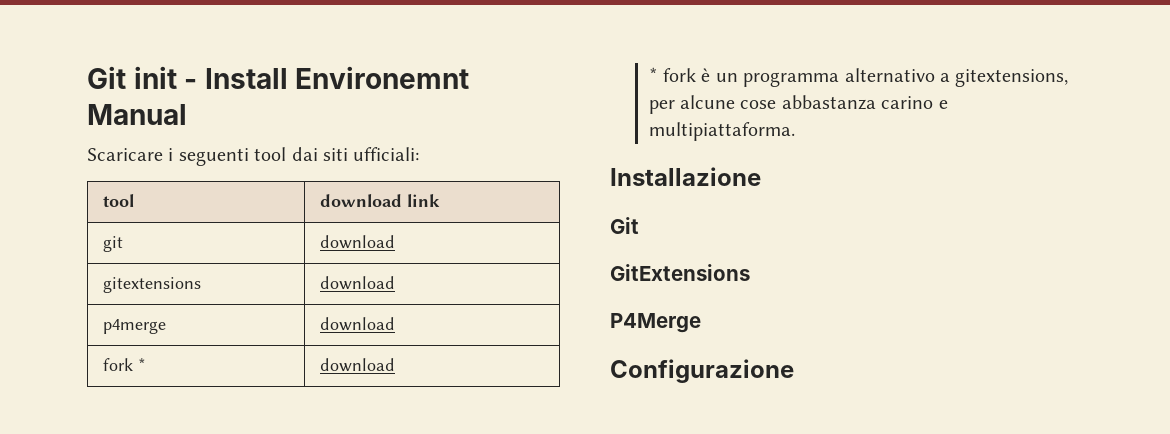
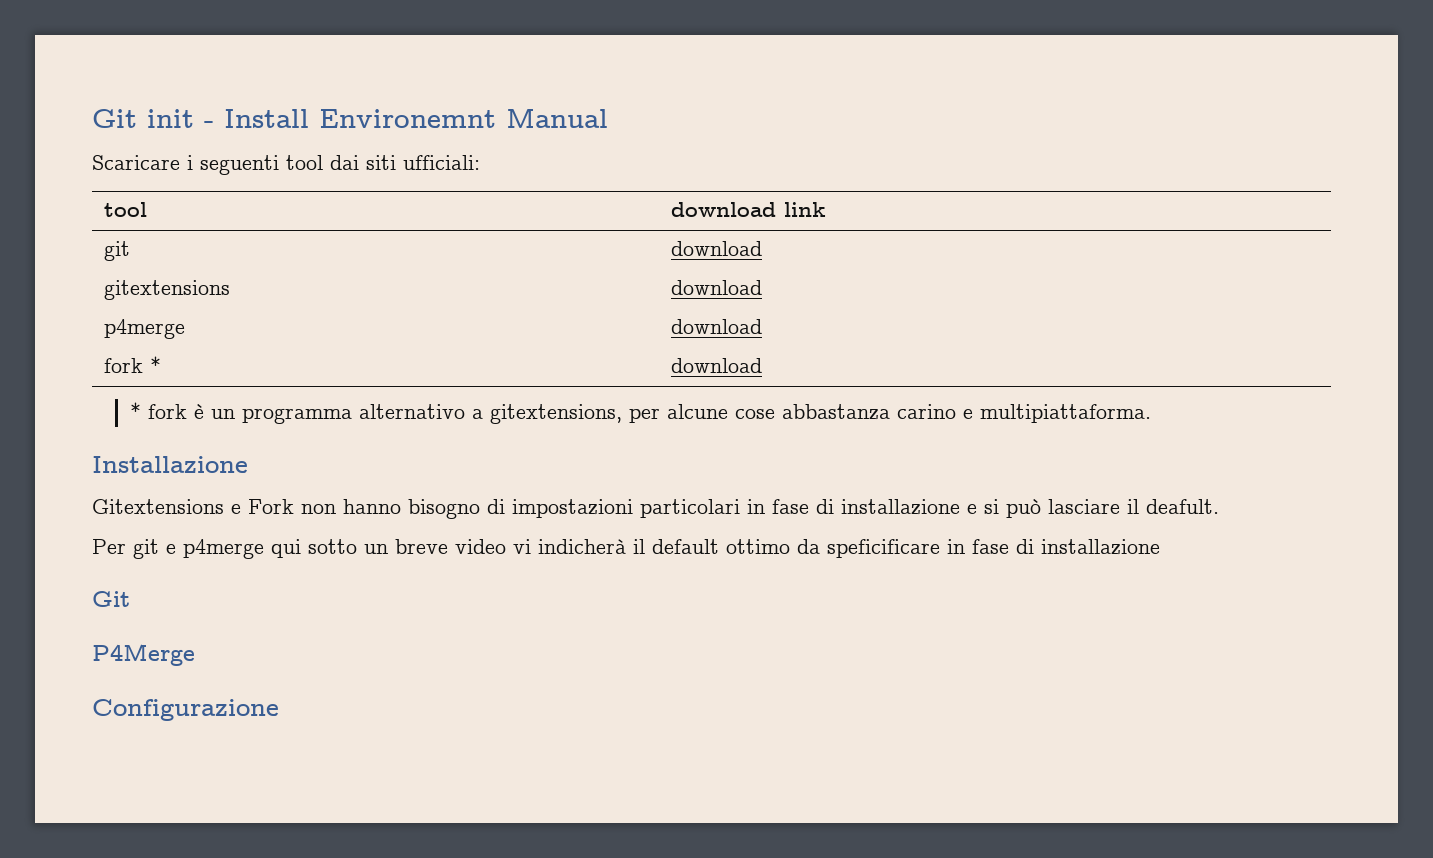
[610,217,639,234] [610,264,750,281] // Git // GitExtensions -> [92,499,1219,519] [92,539,1160,559] [92,591,130,607] // Gitextensions e Fork non hanno bisogno di impostazioni particolari in fase di installazione e si può lasciare il deafult. // Per git e p4merge qui sotto un breve video vi indicherà il default ottimo da speficificare in fase di installazione // Git

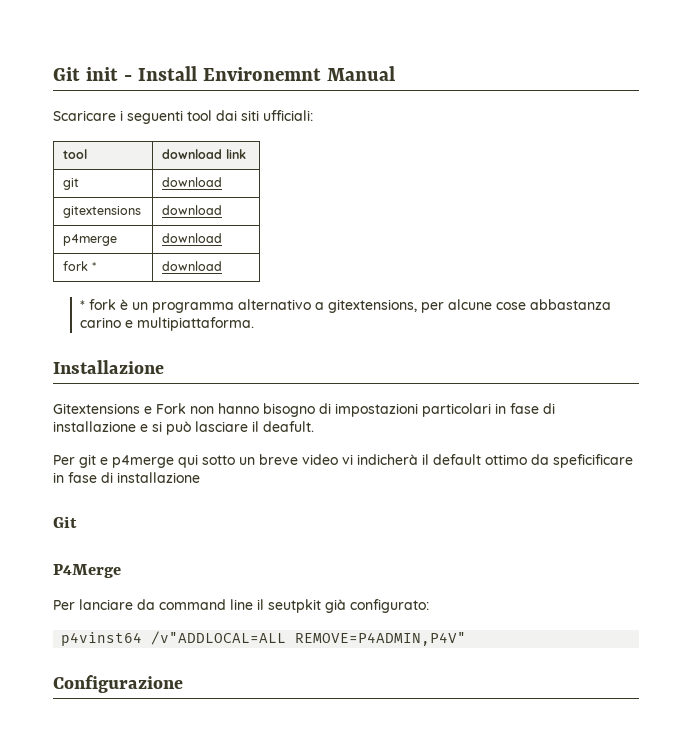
(195, 655) none -> [53,599,429,613] [61,631,467,646] // Per lanciare da command line il seutpkit già configurato: // p4vinst64 /v"ADDLOCAL=ALL REMOVE=P4ADMIN,P4V"

